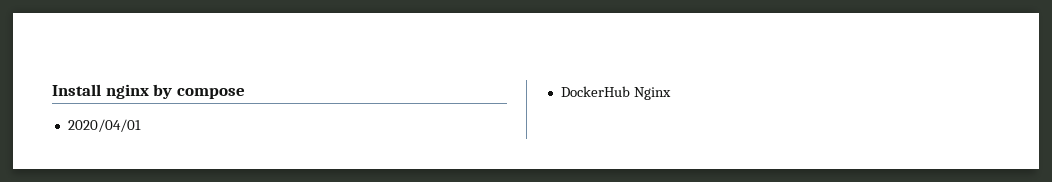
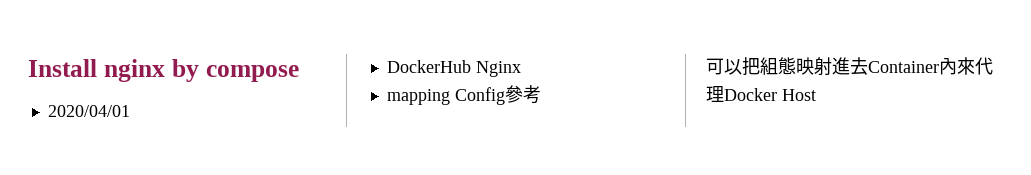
(671, 93) none -> [386,85,541,105] [706,57,993,76] [706,86,816,102] // mapping Config參考 // 可以把組態映射進去Container內來代理Docker Host

